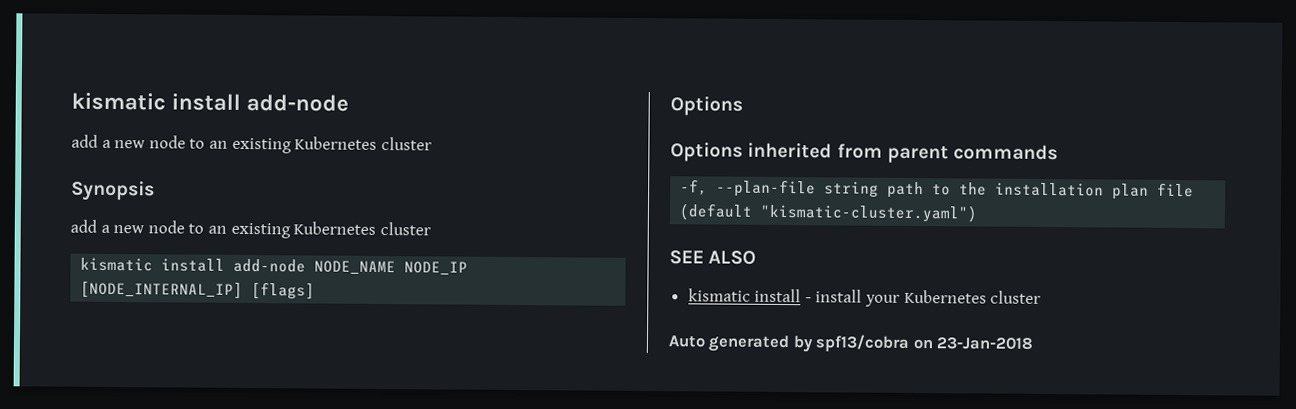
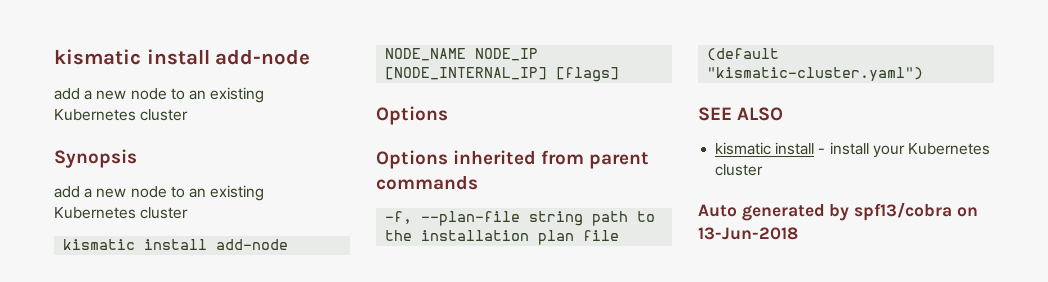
[936,337,1035,350] 23-Jan-2018 -> [698,227,798,240] 13-Jun-2018

